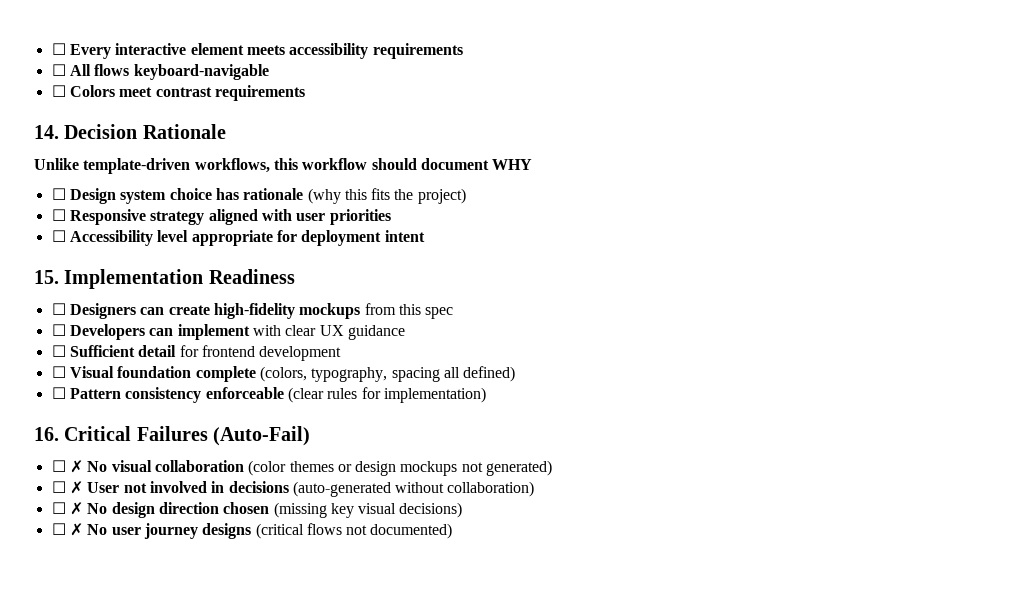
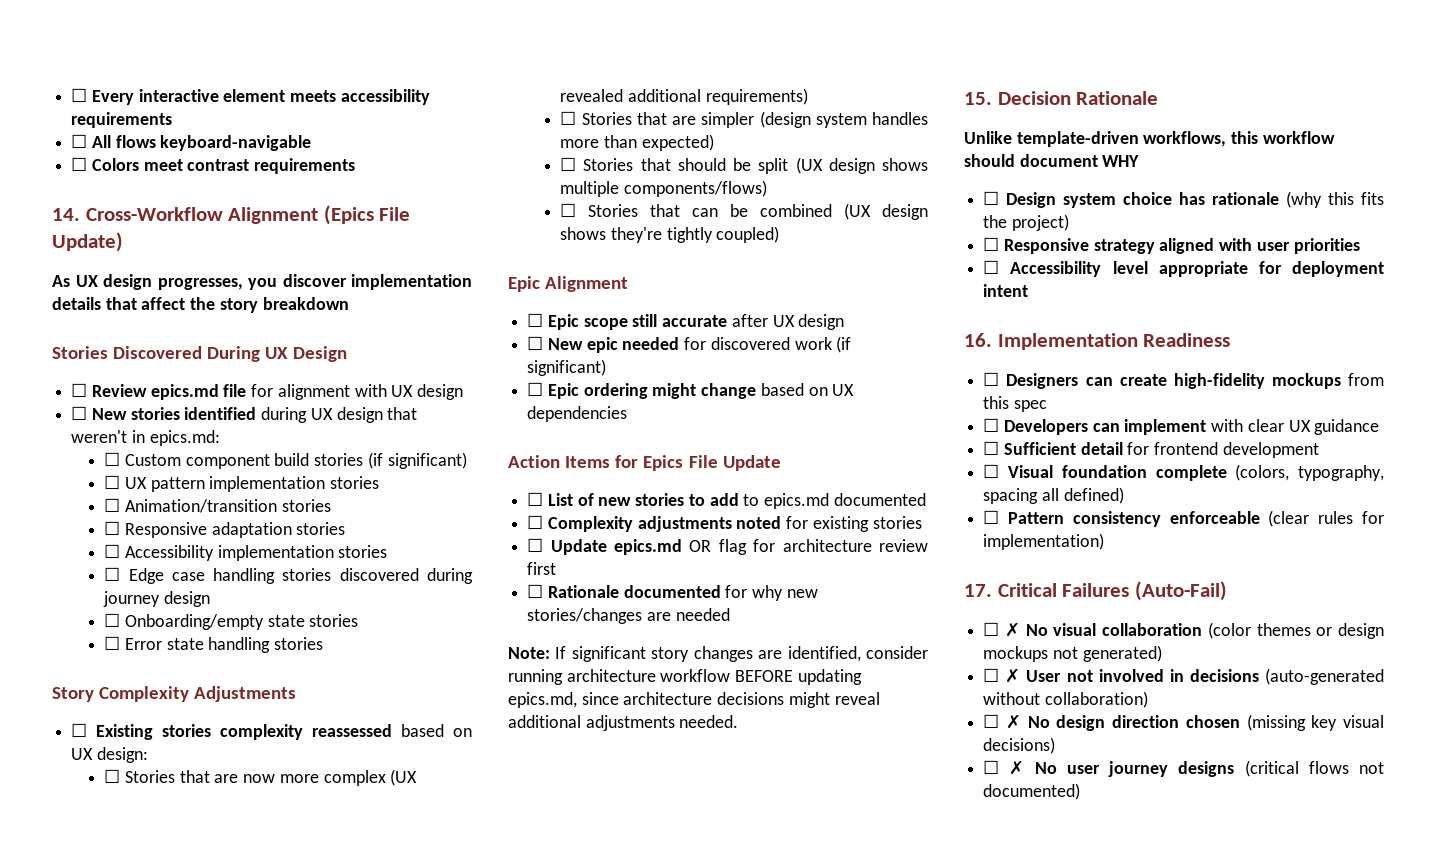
(59, 132) none -> [85,205,411,225] [52,232,123,252] [52,274,472,290] [52,297,349,313] [52,346,347,362] [71,383,464,400] [71,406,418,423] [71,430,220,446] [104,452,467,469] [104,475,380,492] [104,498,331,513] [104,521,346,538] [104,544,388,561] [104,567,474,584] [103,591,210,607] [104,613,359,630] [104,636,324,653] [52,686,297,702] [71,723,472,740] [71,747,148,763] [104,769,418,786] [560,88,808,105] [560,111,928,128] [560,134,714,151] [560,157,928,174] [560,180,767,197] [560,203,928,220] [560,226,780,243] [508,276,629,292] [527,313,845,330] [527,336,852,353] [527,359,607,376] [527,382,855,399] [527,406,628,422] [508,455,781,471] [527,492,926,509] [527,515,922,532] [527,538,928,555] [527,562,557,575] [527,584,818,601] [527,608,730,624] [508,646,928,662] [508,669,862,685] [508,692,880,708] [508,715,739,731] [964,92,992,105] Cross-Workflow Alignment (Epics File Update) // As UX design progresses, you discover implementation details that affect the story breakdown // Stories Discovered During UX Design // ☐ Review epics.md file for alignment with UX design // ☐ New stories identified during UX design that weren't in epics.md: // ☐ Custom component build stories (if significant) // ☐ UX pattern implementation stories // ☐ Animation/transition stories // ☐ Responsive adaptation stories // ☐ Accessibility implementation stories // ☐ Edge case handling stories discovered during journey design // ☐ Onboarding/empty state stories // ☐ Error state handling stories // Story Complexity Adjustments // ☐ Existing stories complexity reassessed based on UX design: // ☐ Stories that are now more complex (UX revealed additional requirements) // ☐ Stories that are simpler (design system handles more than expected) // ☐ Stories that should be split (UX design shows multiple components/flows) // ☐ Stories that can be combined (UX design shows they're tightly coupled) // Epic Alignment // ☐ Epic scope still accurate after UX design // ☐ New epic needed for discovered work (if significant) // ☐ Epic ordering might change based on UX dependencies // Action Items for Epics File Update // ☐ List of new stories to add to epics.md documented // ☐ Complexity adjustments noted for existing stories // ☐ Update epics.md OR flag for architecture review first // ☐ Rationale documented for why new stories/changes are needed // Note: If significant story changes are identified, consider running architecture workflow BEFORE updating epics.md, since architecture decisions might reveal additional adjustments needed. // 15.
[34,270,59,284] 15. -> [964,333,992,347] 16.
[34,427,59,441] 16. -> [964,584,992,597] 17.

